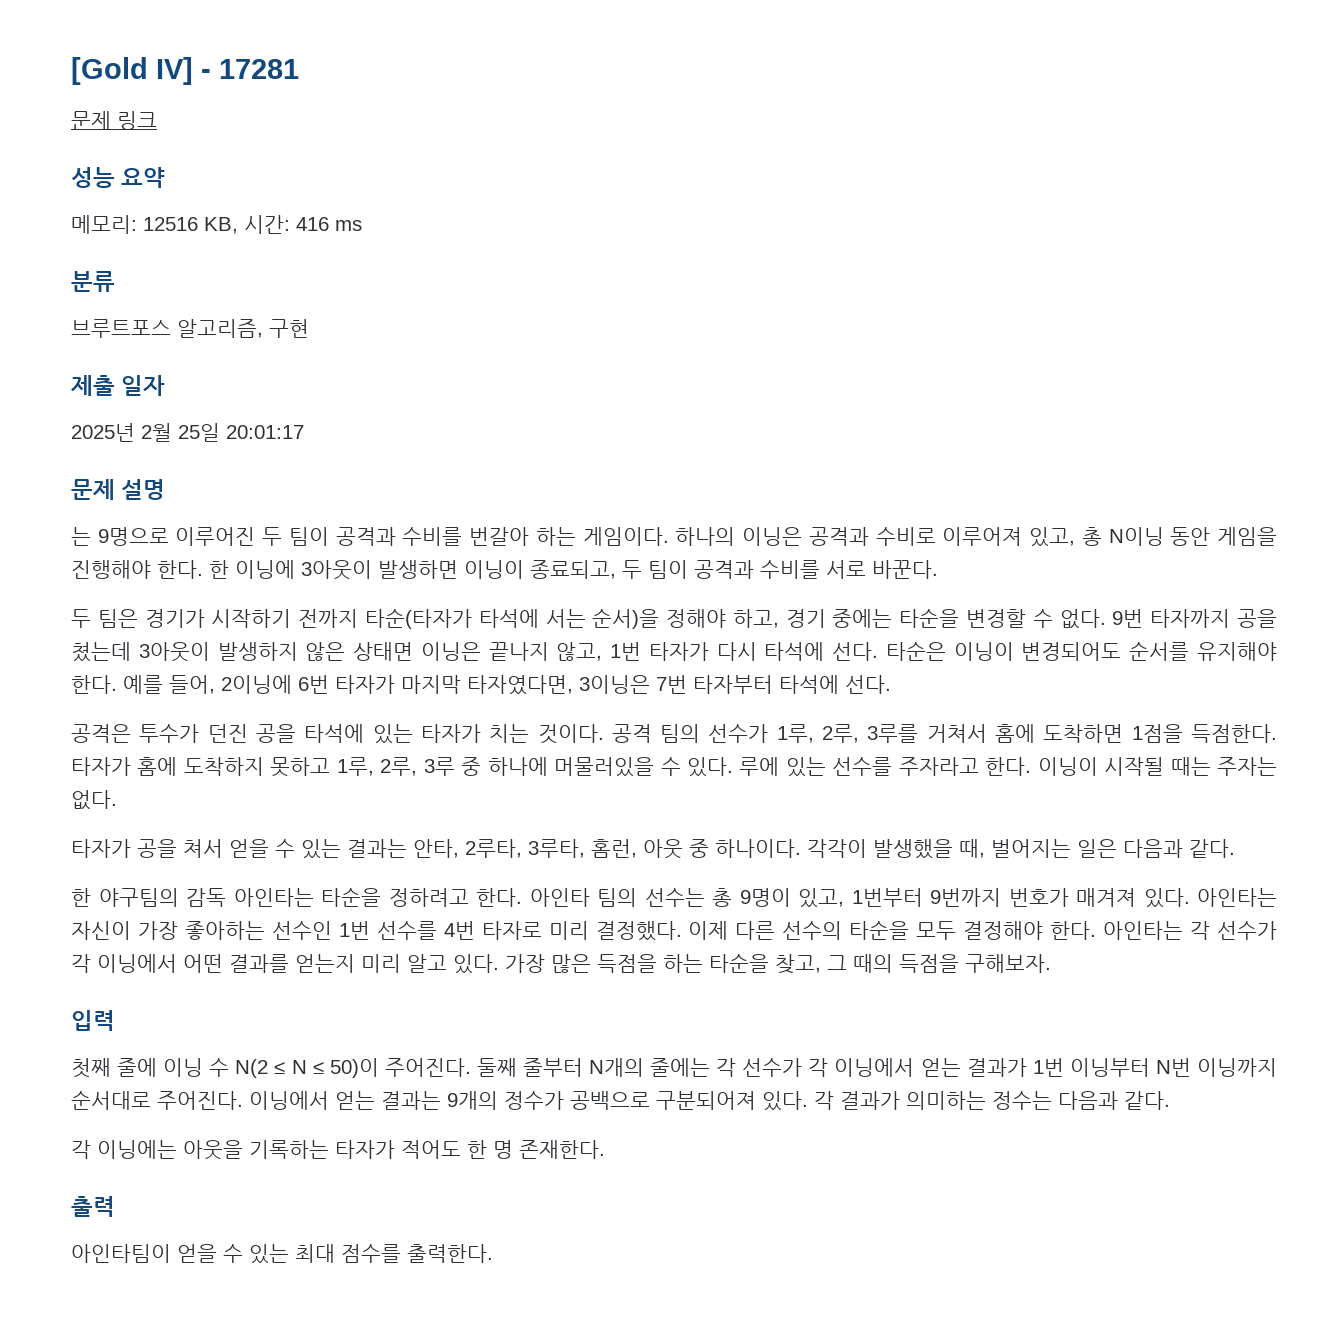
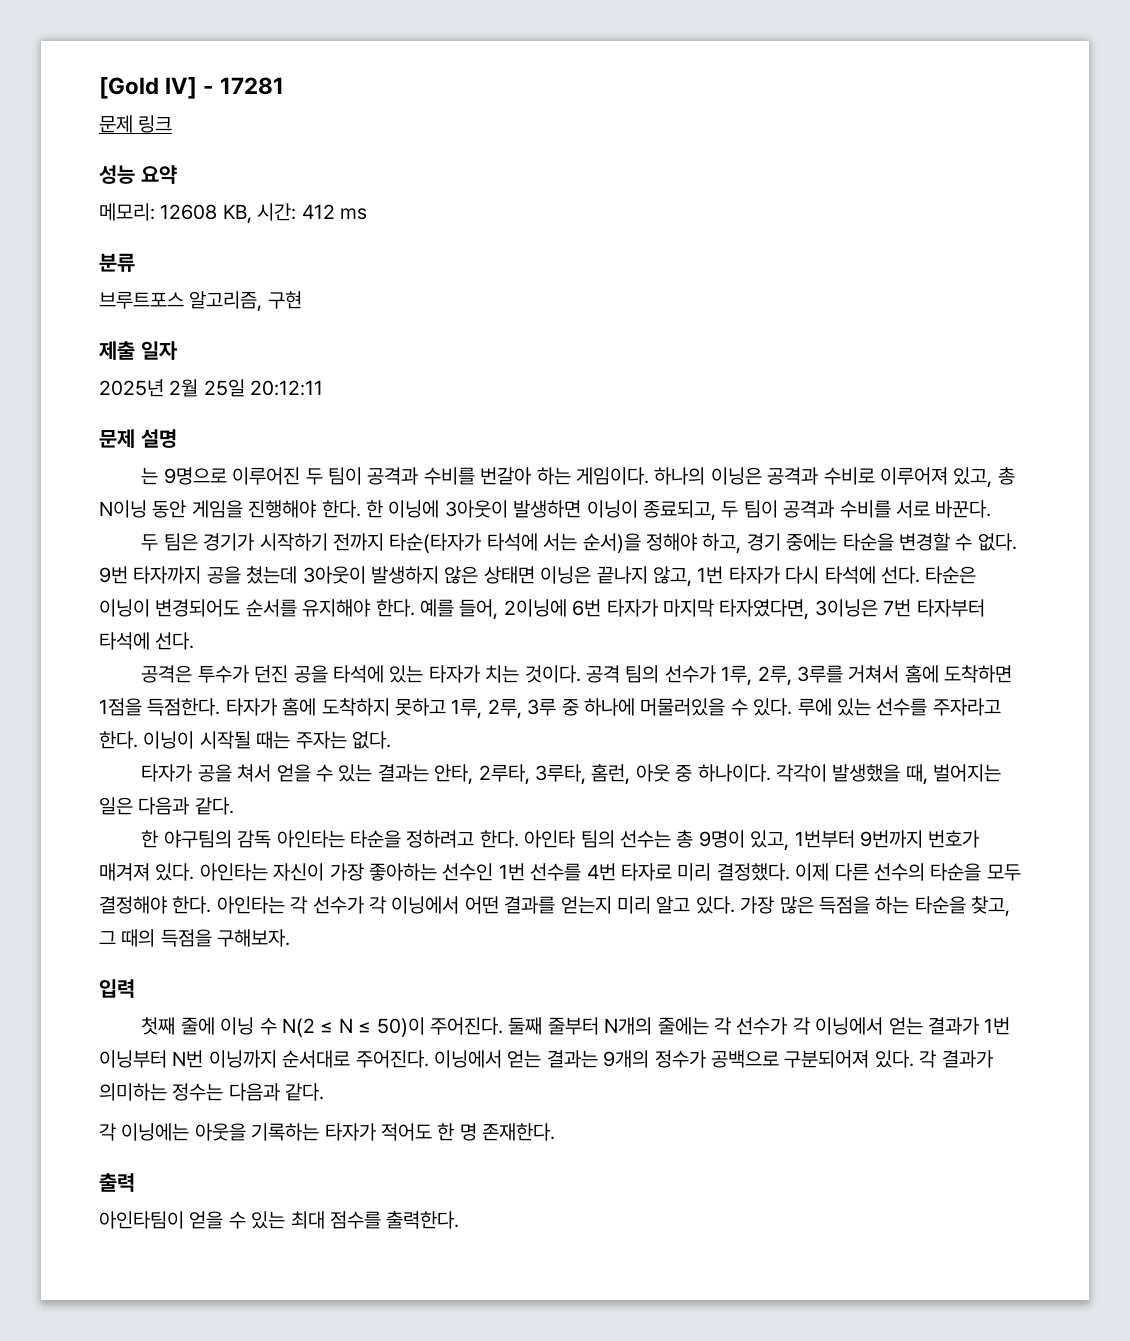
[143,217,198,231] 12516 -> [160,204,218,220] 12608
[296,217,329,231] 416 -> [301,204,335,219] 412
[226,425,304,439] 20:01:17 -> [250,380,324,396] 20:12:11

